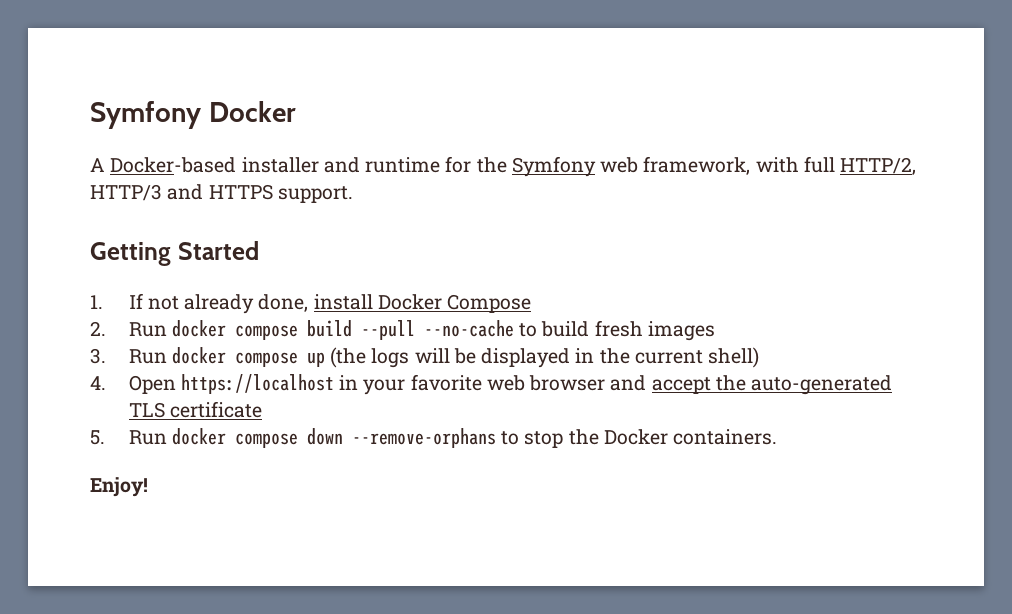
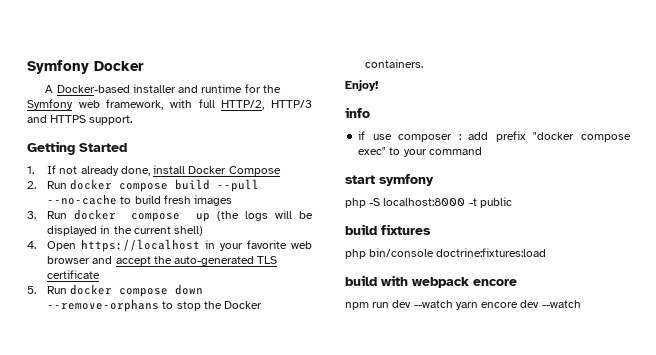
(148, 487) none -> [345,107,370,118] [358,131,631,142] [358,147,482,157] [345,174,434,186] [345,197,512,208] [345,224,431,235] [345,248,547,259] [345,275,517,288] [345,300,581,310] // info // if use composer : add prefix "docker compose exec" to your command // start symfony // php -S localhost:8000 -t public // build fixtures // php bin/console doctrine:fixtures:load // build with webpack encore // npm run dev --watch yarn encore dev --watch

